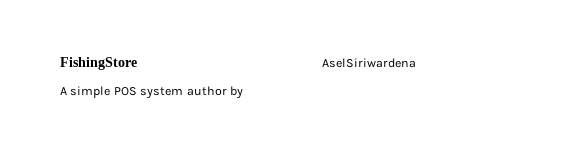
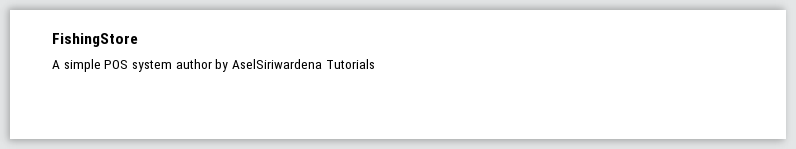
(416, 63) none -> [325,59,375,69] Tutorials

